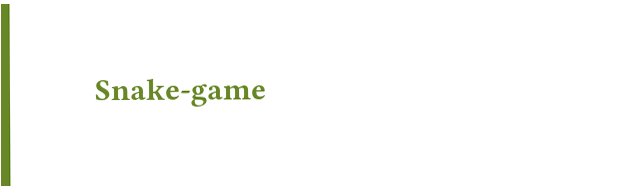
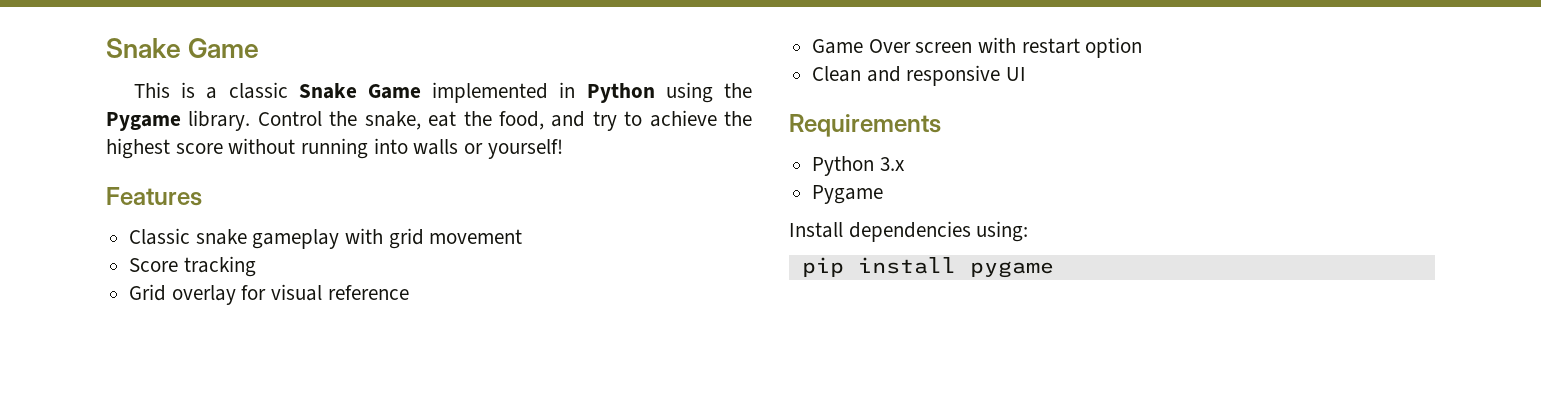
[94,78,267,108] Snake-game -> [106,38,260,58] [134,82,752,103] [106,110,752,131] [106,138,563,159] [106,187,202,206] [129,228,523,249] [129,256,256,277] [129,284,409,305] [812,37,1143,58] [812,65,1027,86] [789,114,941,137] [812,156,905,176] [812,185,884,204] [789,221,1029,242] [801,257,1054,278] Snake Game // This is a classic Snake Game implemented in Python using the Pygame library. Control the snake, eat the food, and try to achieve the highest score without running into walls or yourself! // Features // Classic snake gameplay with grid movement // Score tracking // Grid overlay for visual reference // Game Over screen with restart option // Clean and responsive UI // Requirements // Python 3.x // Pygame // Install dependencies using: // pip install pygame

